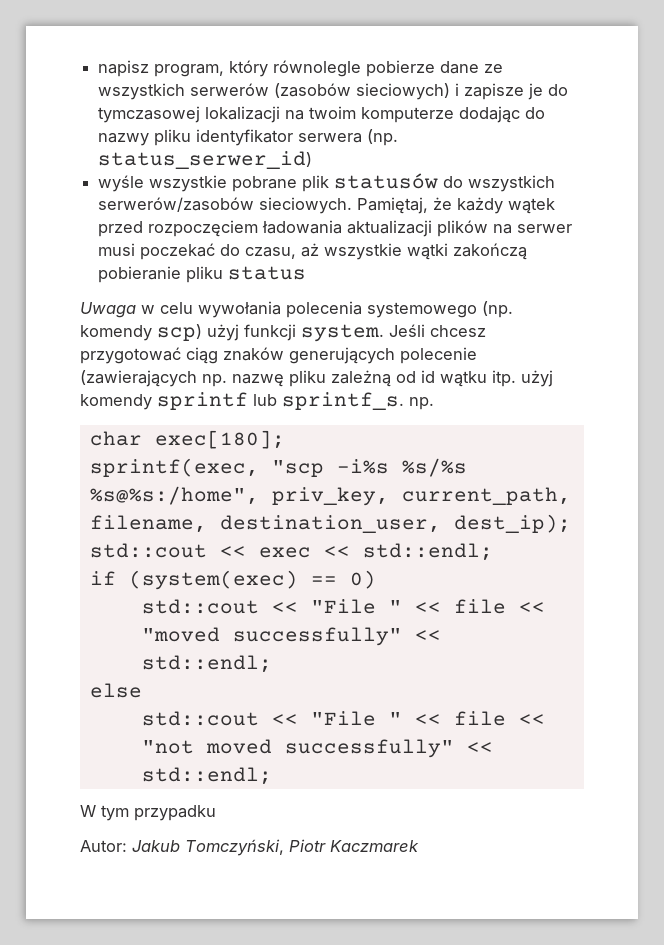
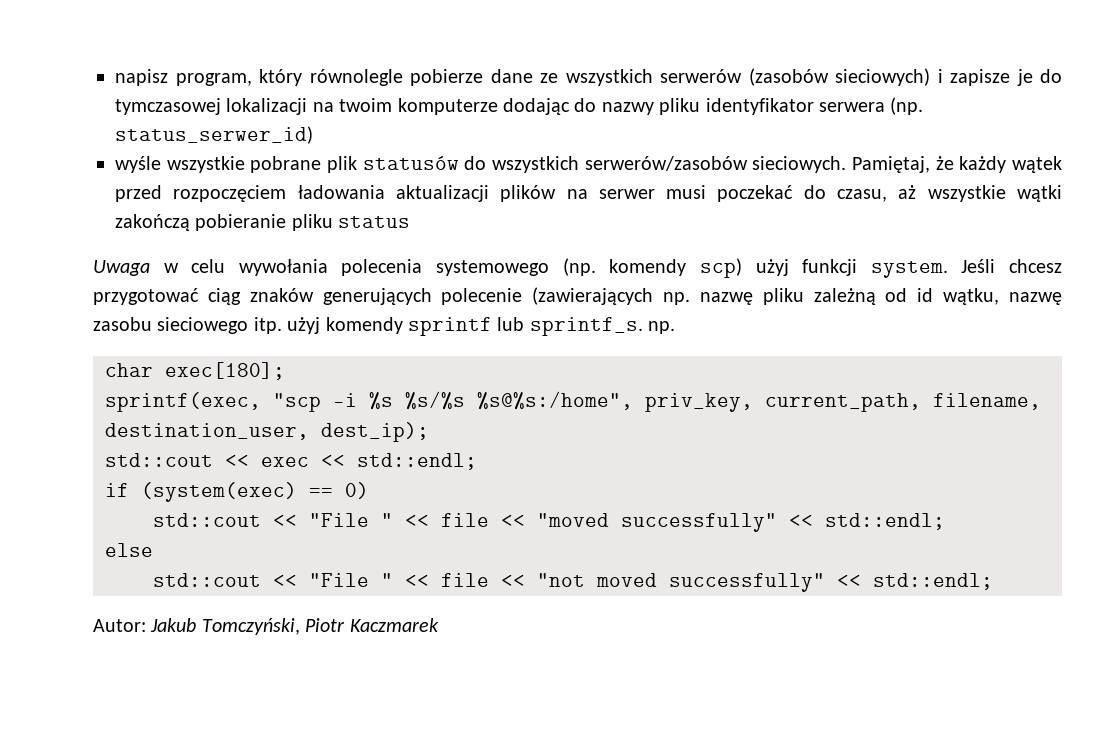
[440,371,487,387] wątku -> [943,288,1062,305] [93,317,249,334] wątku, nazwę zasobu sieciowego
[336,459,389,474] -i%s -> [333,392,393,410] -i %s
[80,805,216,821] // W tym przypadku -> (993, 581) none

